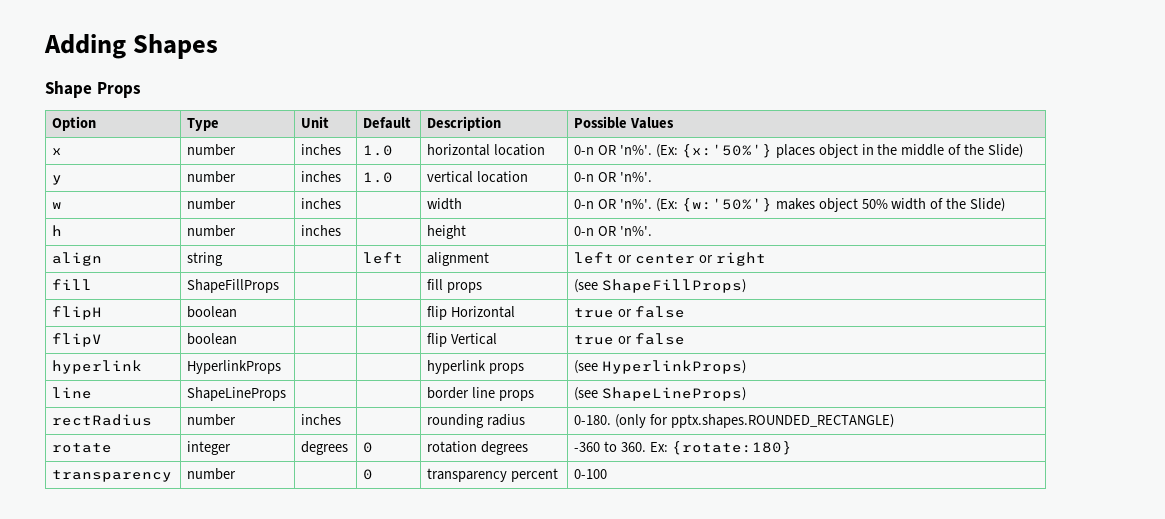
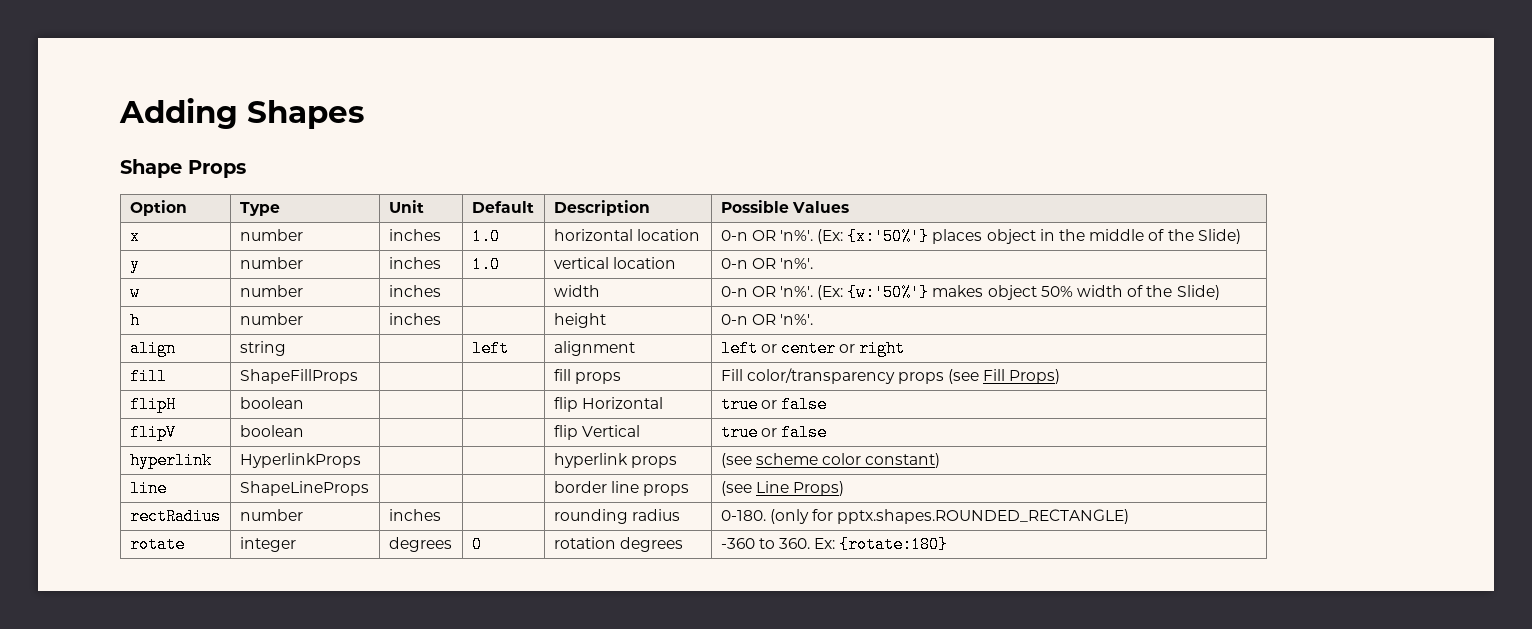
[574,279,747,293] (see ShapeFillProps) -> [720,368,1061,384] Fill color/transparency props (see Fill Props)
[602,360,747,374] HyperlinkProps) -> [755,453,941,468] scheme color constant)
[602,387,747,401] ShapeLineProps) -> [755,481,844,496] Line Props)
[52,470,173,482] [187,468,237,480] [363,469,374,480] [427,468,559,482] [574,469,608,479] // transparency | number | | 0 | transparency percent | 0-100 -> (949, 544) none

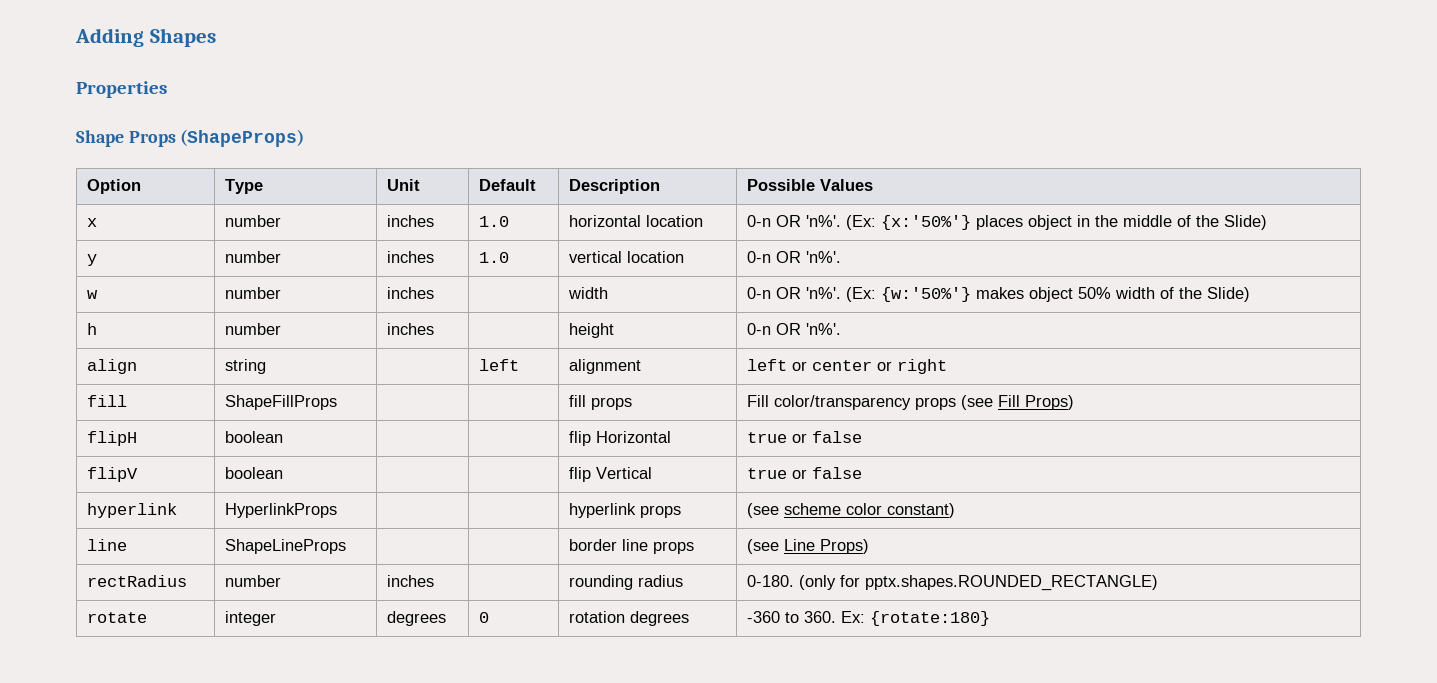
(364, 114) none -> [76,81,167,98] // Properties
(246, 169) none -> [180,129,305,147] (ShapeProps)

